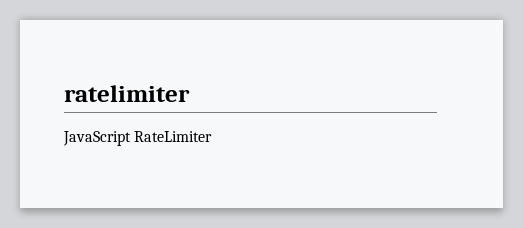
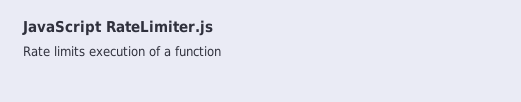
[64,85,190,102] [63,131,213,146] ratelimiter // JavaScript RateLimiter -> [22,20,213,36] [23,46,221,57] JavaScript RateLimiter.js // Rate limits execution of a function

